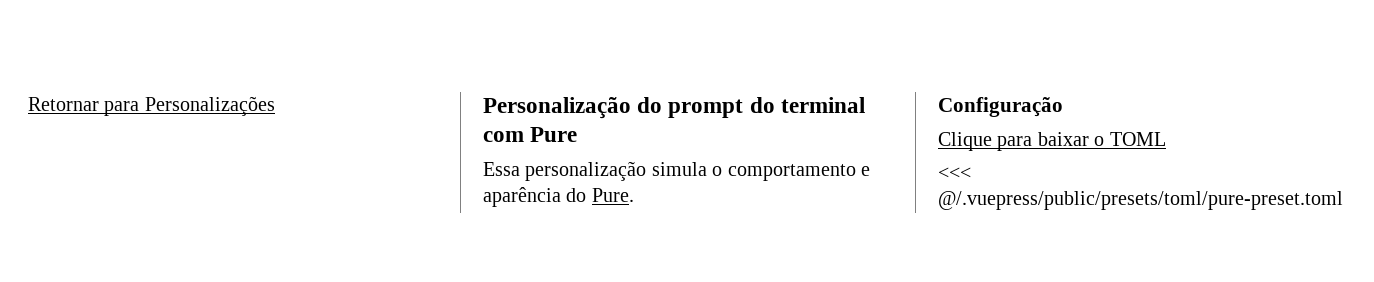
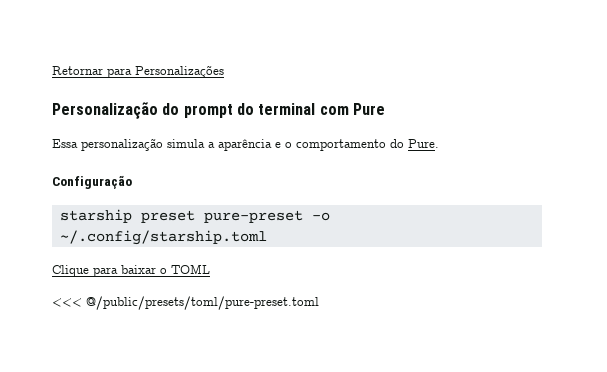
[712,164,870,181] [483,187,634,207] [938,97,1063,117] o comportamento e aparência do Pure. // Configuração -> [208,139,439,151] [52,175,132,189] [59,209,330,223] [59,230,267,245] a aparência e o comportamento do Pure. // Configuração // starship preset pure-preset -o ~/.config/starship.toml
[938,191,1343,210] @/.vuepress/public/presets/toml/pure-preset.toml -> [86,296,319,310] @/public/presets/toml/pure-preset.toml

